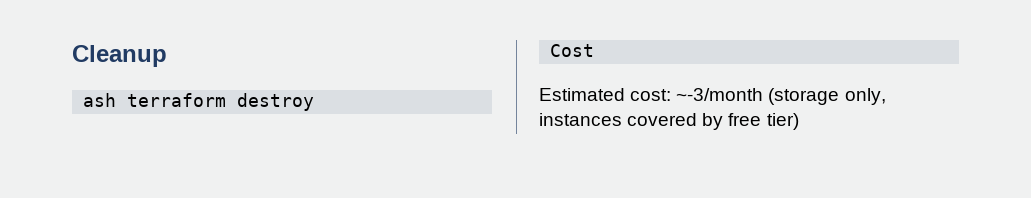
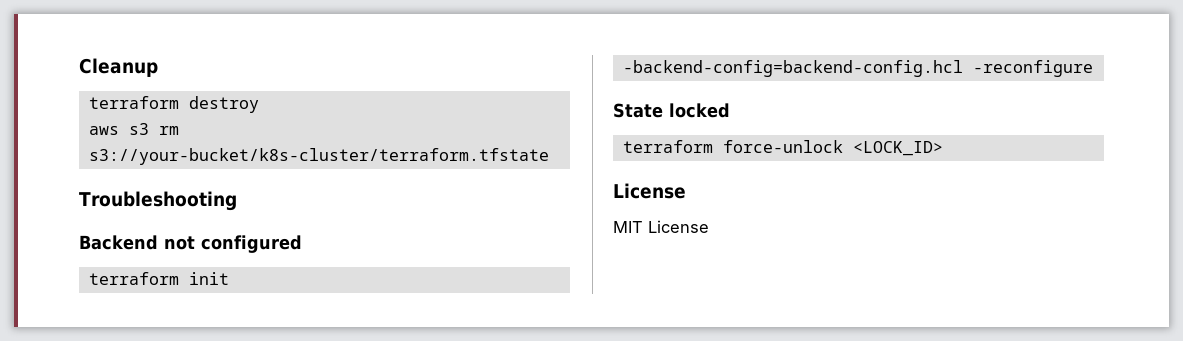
[83,93,117,107] ash -> (158, 67) none
[550,44,595,57] [539,88,886,105] [539,113,799,130] Cost // Estimated cost: ~-3/month (storage only, instances covered by free tier) -> [88,123,179,135] [88,148,549,165] [79,191,237,211] [79,235,302,253] [88,272,229,285] [622,60,1093,77] [613,103,730,118] [622,140,943,156] [613,183,686,199] [613,220,709,233] aws s3 rm s3://your-bucket/k8s-cluster/terraform.tfstate // Troubleshooting // Backend not configured // terraform init -backend-config=backend-config.hcl -reconfigure // State locked // terraform force-unlock <LOCK_ID> // License // MIT License

